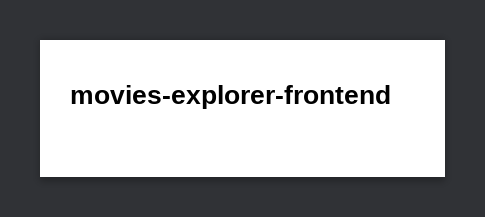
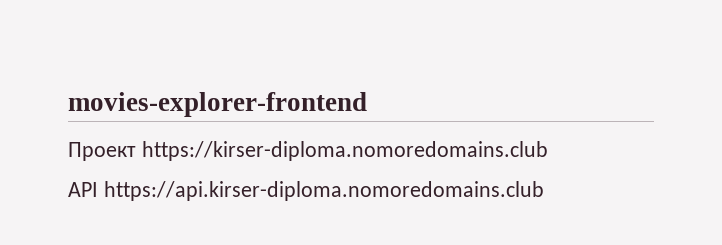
(391, 97) none -> [68,141,548,161] [68,181,544,201] // Проект https://kirser-diploma.nomoredomains.club // API https://api.kirser-diploma.nomoredomains.club

